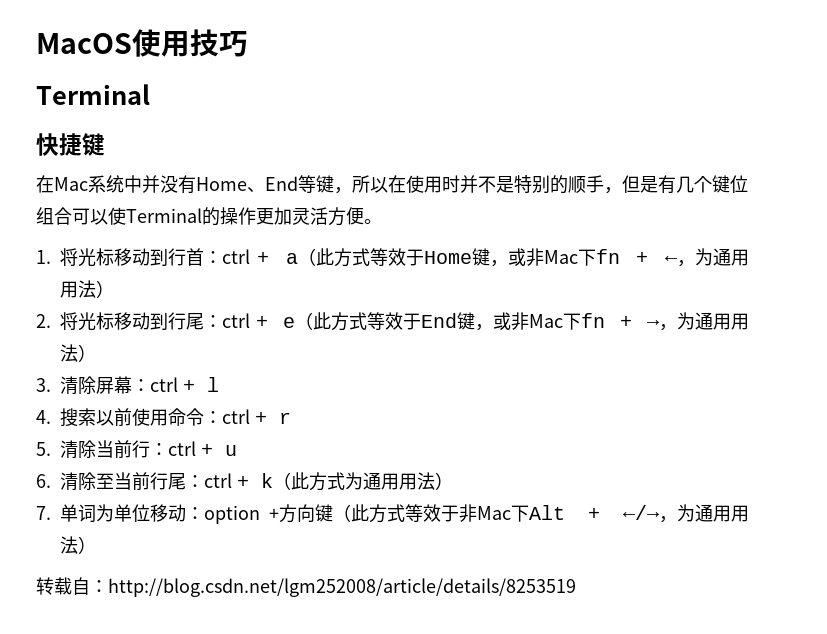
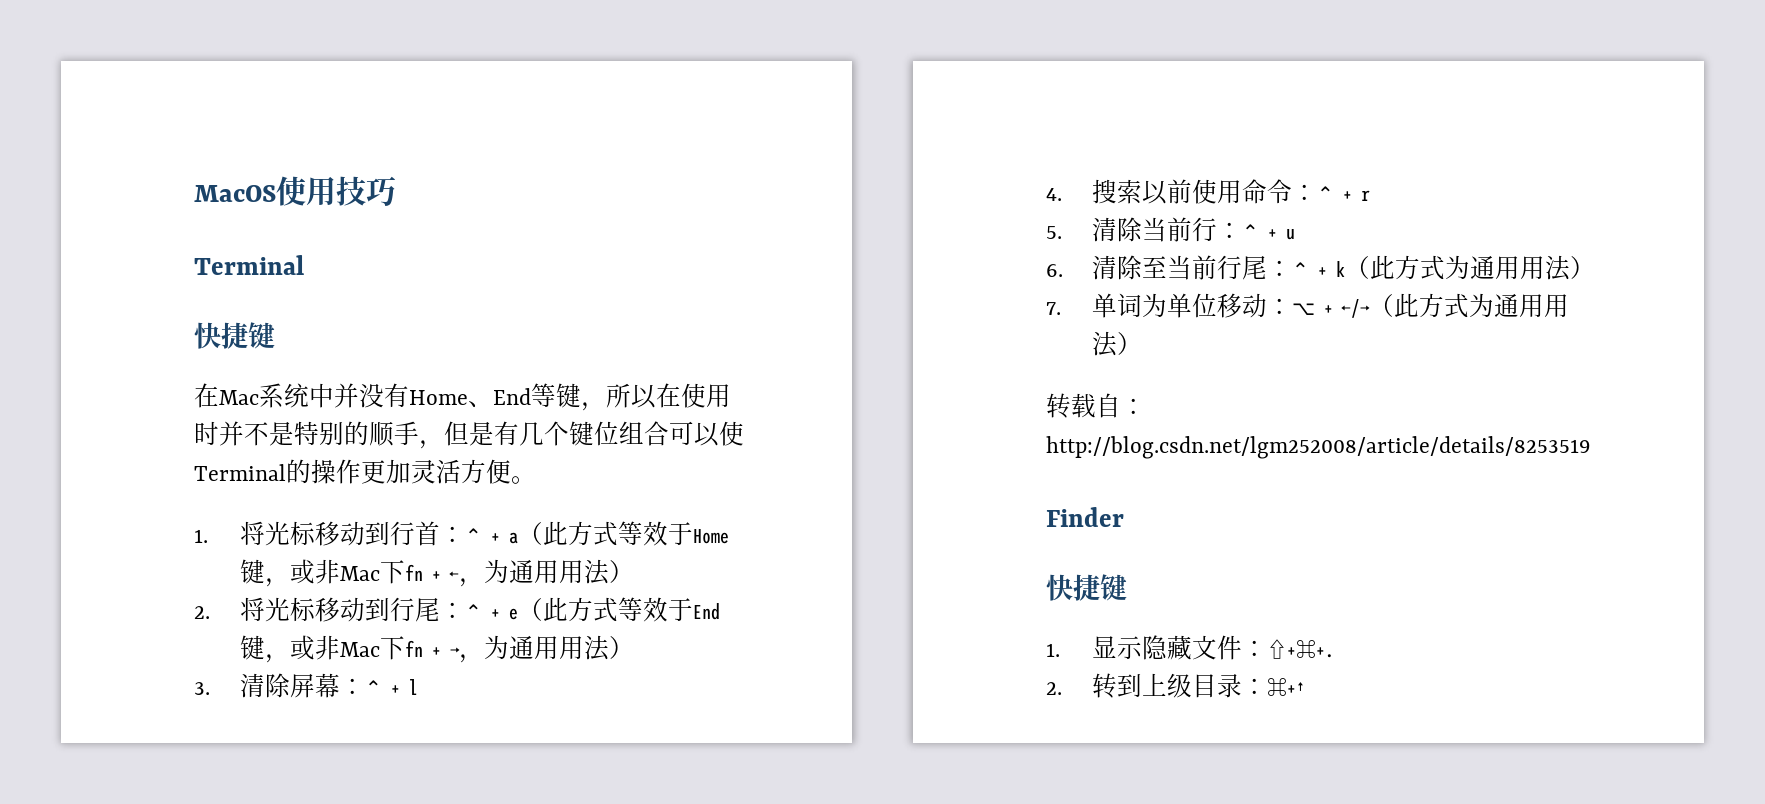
[222,249,250,264] ctrl -> [464,528,482,543] ⌃
[222,313,250,328] ctrl -> [464,604,482,619] ⌃
[150,377,178,392] ctrl -> [364,680,382,695] ⌃
[222,409,250,424] ctrl -> [1316,186,1334,201] ⌃
[168,441,196,456] ctrl -> [1241,224,1259,239] ⌃
[204,473,232,488] ctrl -> [1291,262,1309,277] ⌃
[204,504,677,524] option +方向键（此方式等效于非Mac下Alt + ←/→， -> [1291,293,1469,318] ⌥ + ←/→（此方式
(576, 587) none -> [1046,507,1124,527] [1046,574,1127,601] [1046,635,1334,660] [1046,673,1305,698] // Finder // 快捷键 // 1.显示隐藏文件：⇧+⌘+. // 2.转到上级目录：⌘+↑

